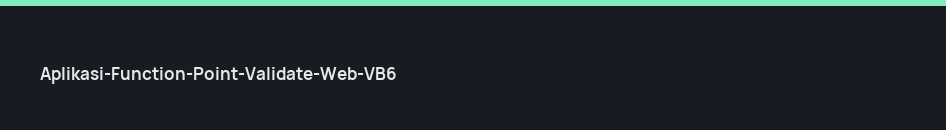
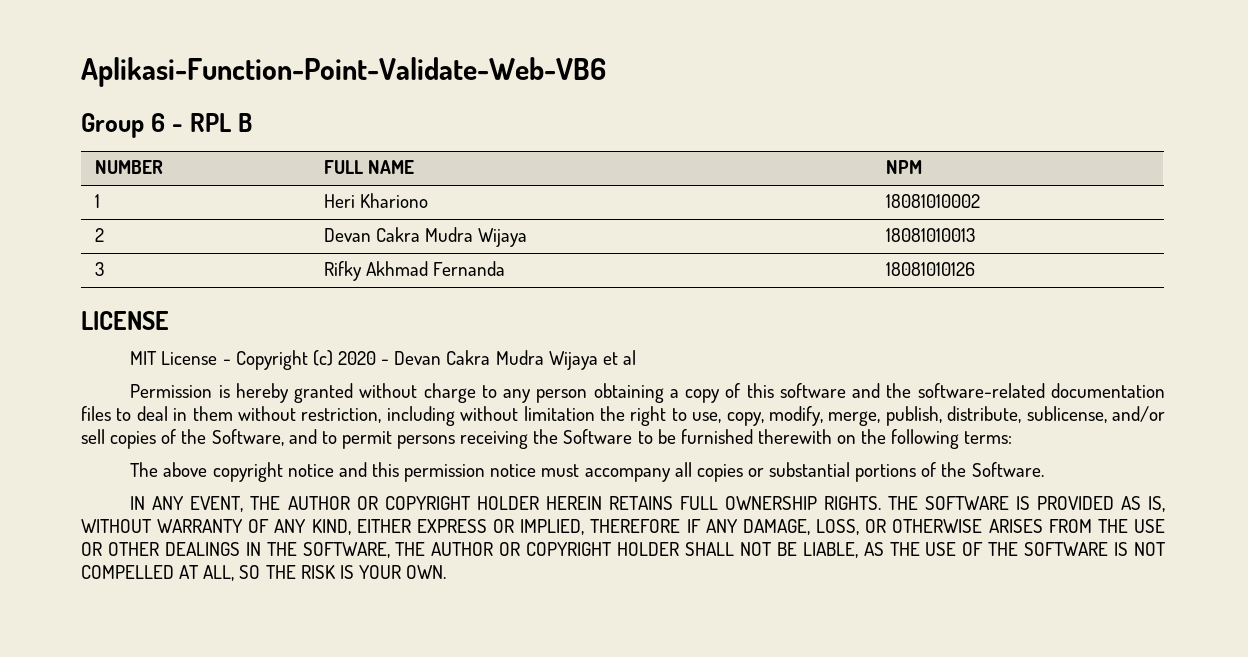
(397, 75) none -> [81,113,252,138] [94,160,163,174] [323,160,415,174] [885,160,922,174] [94,194,100,208] [323,193,429,208] [885,194,980,208] [94,228,104,242] [323,227,528,247] [885,228,975,242] [94,262,104,276] [323,261,506,281] [885,262,975,276] [81,311,169,330] [130,350,636,370] [130,383,1165,403] [81,406,1166,426] [81,429,1013,449] [130,462,1044,482] [130,496,1166,512] [81,519,1165,535] [81,542,1166,558] [81,565,447,581] // Group 6 - RPL B // NUMBER | FULL NAME | NPM // 1 | Heri Khariono | 18081010002 // 2 | Devan Cakra Mudra Wijaya | 18081010013 // 3 | Rifky Akhmad Fernanda | 18081010126 // LICENSE // MIT License - Copyright (c) 2020 - Devan Cakra Mudra Wijaya et al // Permission is hereby granted without charge to any person obtaining a copy of this software and the software-related documentation files to deal in them without restriction, including without limitation the right to use, copy, modify, merge, publish, distribute, sublicense, and/or sell copies of the Software, and to permit persons receiving the Software to be furnished therewith on the following terms: // The above copyright notice and this permission notice must accompany all copies or substantial portions of the Software. // IN ANY EVENT, THE AUTHOR OR COPYRIGHT HOLDER HEREIN RETAINS FULL OWNERSHIP RIGHTS. THE SOFTWARE IS PROVIDED AS IS, WITHOUT WARRANTY OF ANY KIND, EITHER EXPRESS OR IMPLIED, THEREFORE IF ANY DAMAGE, LOSS, OR OTHERWISE ARISES FROM THE USE OR OTHER DEALINGS IN THE SOFTWARE, THE AUTHOR OR COPYRIGHT HOLDER SHALL NOT BE LIABLE, AS THE USE OF THE SOFTWARE IS NOT COMPELLED AT ALL, SO THE RISK IS YOUR OWN.

